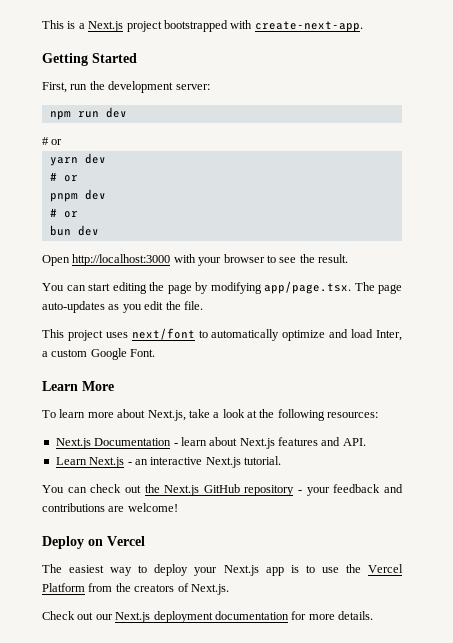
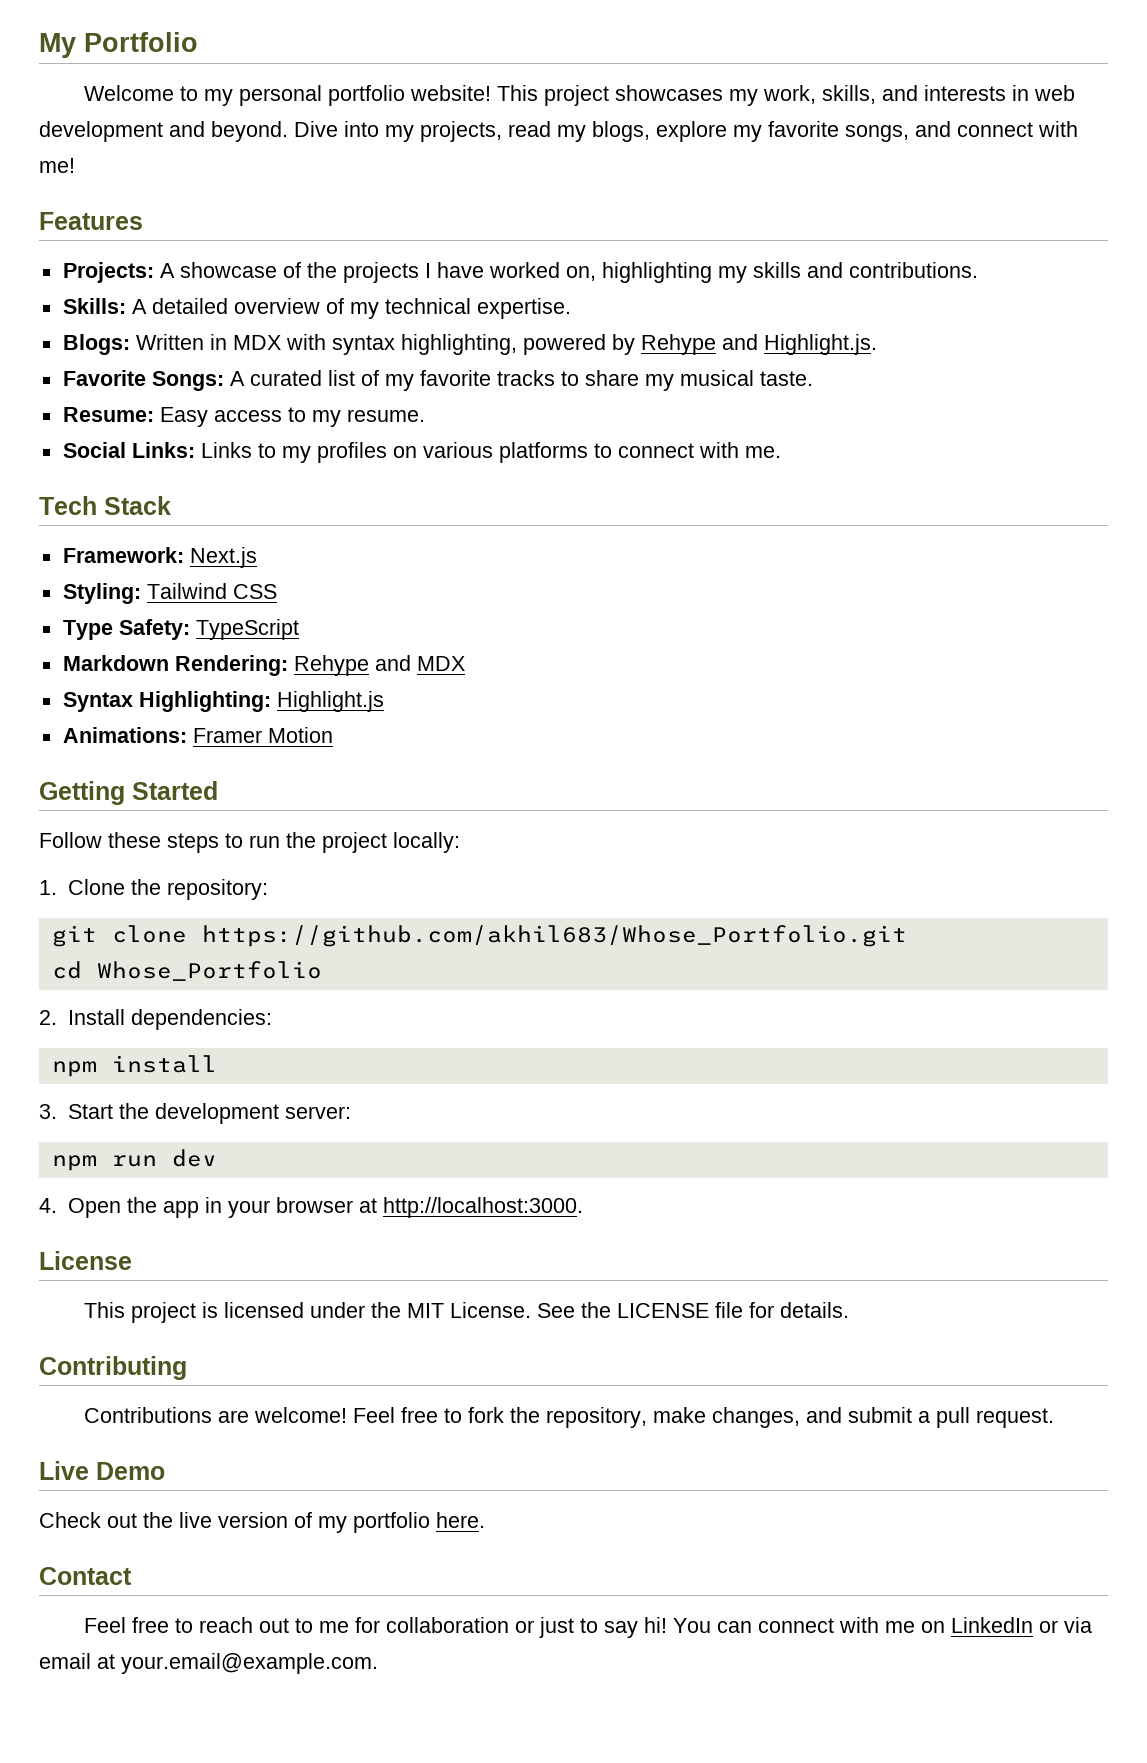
[42,20,363,32] [42,53,137,66] [42,82,88,93] This is a Next.js project bootstrapped with create-next-app. // Getting Started // First, run -> [39,32,198,58] [83,85,1075,106] [39,121,1078,142] [39,158,75,173] [39,212,143,230] [62,262,978,283] [62,298,571,319] [62,334,877,355] [62,370,813,391] [62,407,425,427] [62,442,781,463] [39,496,171,515] [62,547,257,568] [62,583,277,604] [62,619,299,640] [62,655,465,676] [62,691,384,712] [62,727,333,743] [39,781,218,805] [39,832,460,853] [39,879,268,900] [51,925,907,947] [51,961,322,981] [39,1009,272,1030] [51,1055,217,1077] [39,1104,113,1119] My Portfolio // Welcome to my personal portfolio website! This project showcases my work, skills, and interests in web development and beyond. Dive into my projects, read my blogs, explore my favorite songs, and connect with me! // Features // Projects: A showcase of the projects I have worked on, highlighting my skills and contributions. // Skills: A detailed overview of my technical expertise. // Blogs: Written in MDX with syntax highlighting, powered by Rehype and Highlight.js. // Favorite Songs: A curated list of my favorite tracks to share my musical taste. // Resume: Easy access to my resume. // Social Links: Links to my profiles on various platforms to connect with me. // Tech Stack // Framework: Next.js // Styling: Tailwind CSS // Type Safety: TypeScript // Markdown Rendering: Rehype and MDX // Syntax Highlighting: Highlight.js // Animations: Framer Motion // Getting Started // Follow these steps to run the project locally: // 1. Clone the repository: // git clone https://github.com/akhil683/Whose_Portfolio.git // cd Whose_Portfolio // 2. Install dependencies: // npm install // 3. Start
[42,137,63,145] [49,153,106,166] [49,172,78,182] [49,189,106,202] [49,208,78,218] [49,225,99,236] [42,254,348,266] [42,281,402,294] [42,301,203,313] [42,328,403,341] [42,348,156,360] [42,381,114,391] [42,409,379,421] [55,437,366,449] [55,456,281,468] [42,484,403,496] [42,503,178,512] [42,536,145,549] [42,564,403,576] [42,583,229,595] [42,611,373,623] # or // yarn dev // # or // pnpm dev // # or // bun dev // Open http://localhost:3000 with your browser to see the result. // You can start editing the page by modifying app/page.tsx. The page auto-updates as you edit the file. // This project uses next/font to automatically optimize and load Inter, a custom Google Font. // Learn More // To learn more about Next.js, take a look at the following resources: // Next.js Documentation - learn about Next.js features and API. // Learn Next.js - an interactive Next.js tutorial. // You can check out the Next.js GitHub repository - your feedback and contributions are welcome! // Deploy on Vercel // The easiest way to deploy your Next.js app is to use the Vercel Platform from the creators of Next.js. // Check out our Next.js deployment documentation for more details. -> [39,1197,583,1218] [39,1251,132,1270] [83,1302,849,1323] [39,1356,187,1380] [83,1407,1054,1428] [39,1461,165,1480] [39,1512,485,1533] [39,1567,132,1585] [83,1617,1092,1638] [39,1653,378,1674] 4. Open the app in your browser at http://localhost:3000. // License // This project is licensed under the MIT License. See the LICENSE file for details. // Contributing // Contributions are welcome! Feel free to fork the repository, make changes, and submit a pull request. // Live Demo // Check out the live version of my portfolio here. // Contact // Feel free to reach out to me for collaboration or just to say hi! You can connect with me on LinkedIn or via email at your.email@example.com.

